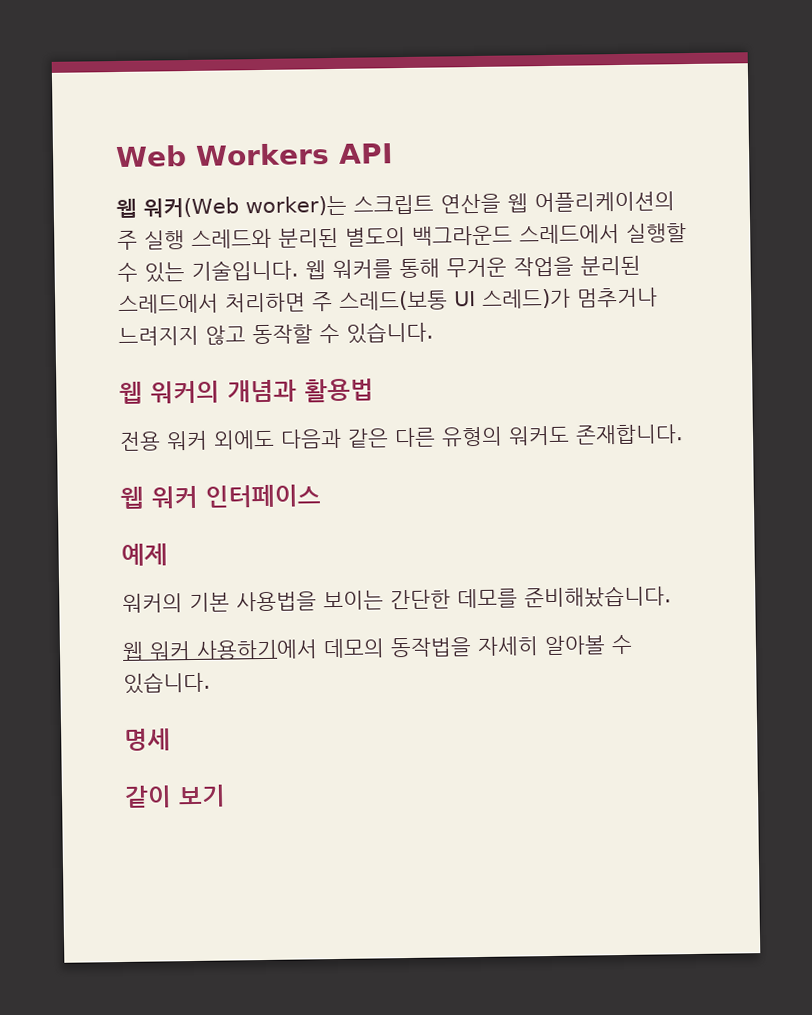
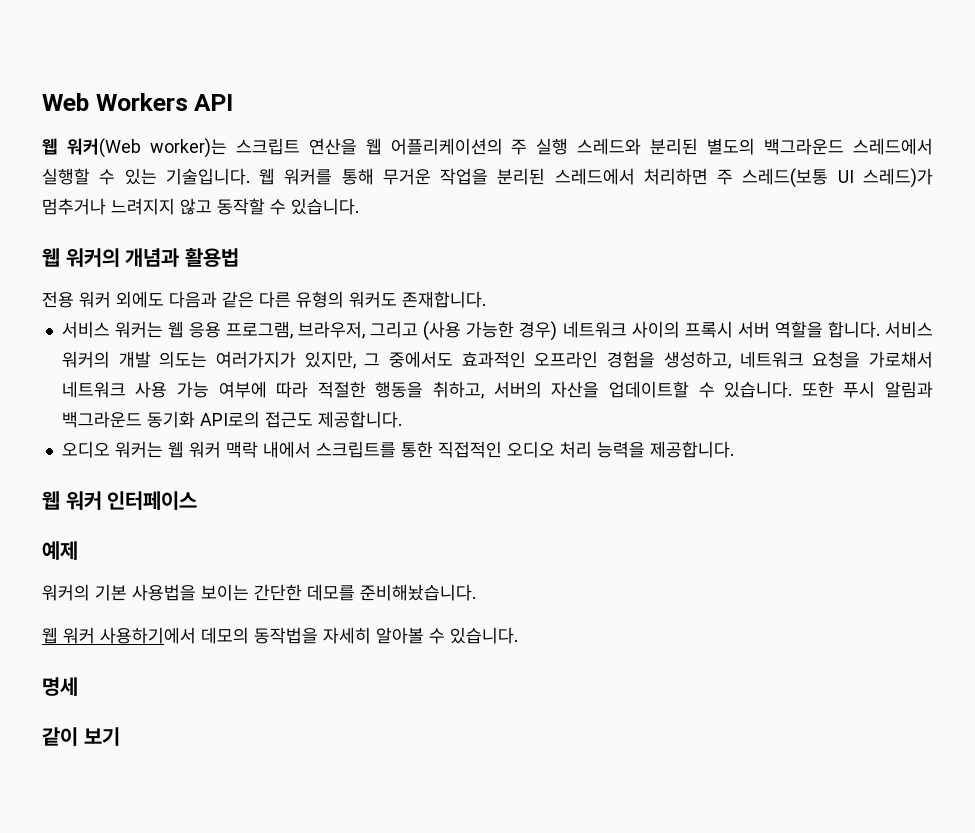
(684, 434) none -> [61,321,934,341] [61,351,934,369] [61,381,934,399] [61,411,402,428] [61,441,734,458] // 서비스 워커는 웹 응용 프로그램, 브라우저, 그리고 (사용 가능한 경우) 네트워크 사이의 프록시 서버 역할을 합니다. 서비스 워커의 개발 의도는 여러가지가 있지만, 그 중에서도 효과적인 오프라인 경험을 생성하고, 네트워크 요청을 가로채서 네트워크 사용 가능 여부에 따라 적절한 행동을 취하고, 서버의 자산을 업데이트할 수 있습니다. 또한 푸시 알림과 백그라운드 동기화 API로의 접근도 제공합니다. // 오디오 워커는 웹 워커 맥락 내에서 스크립트를 통한 직접적인 오디오 처리 능력을 제공합니다.

